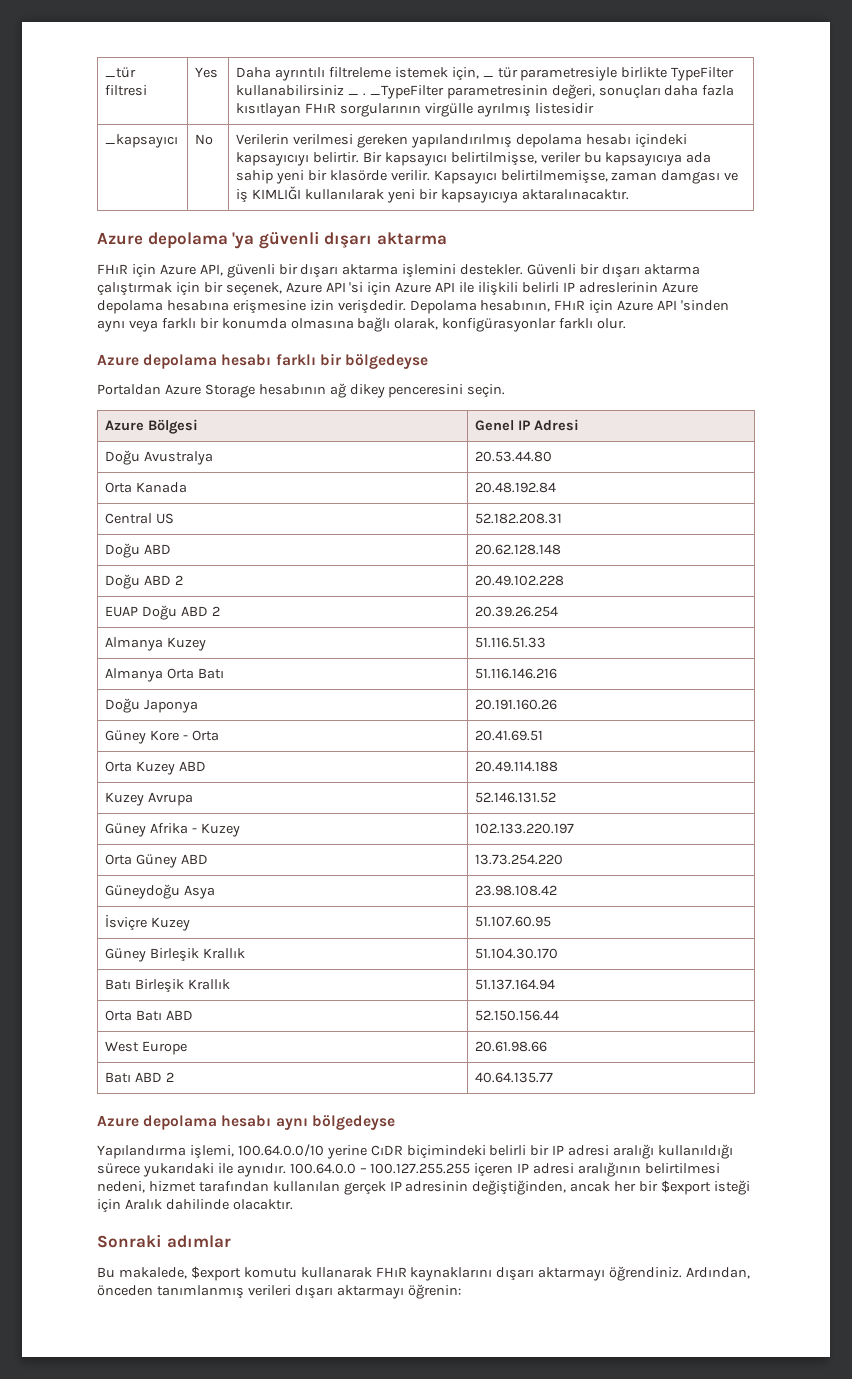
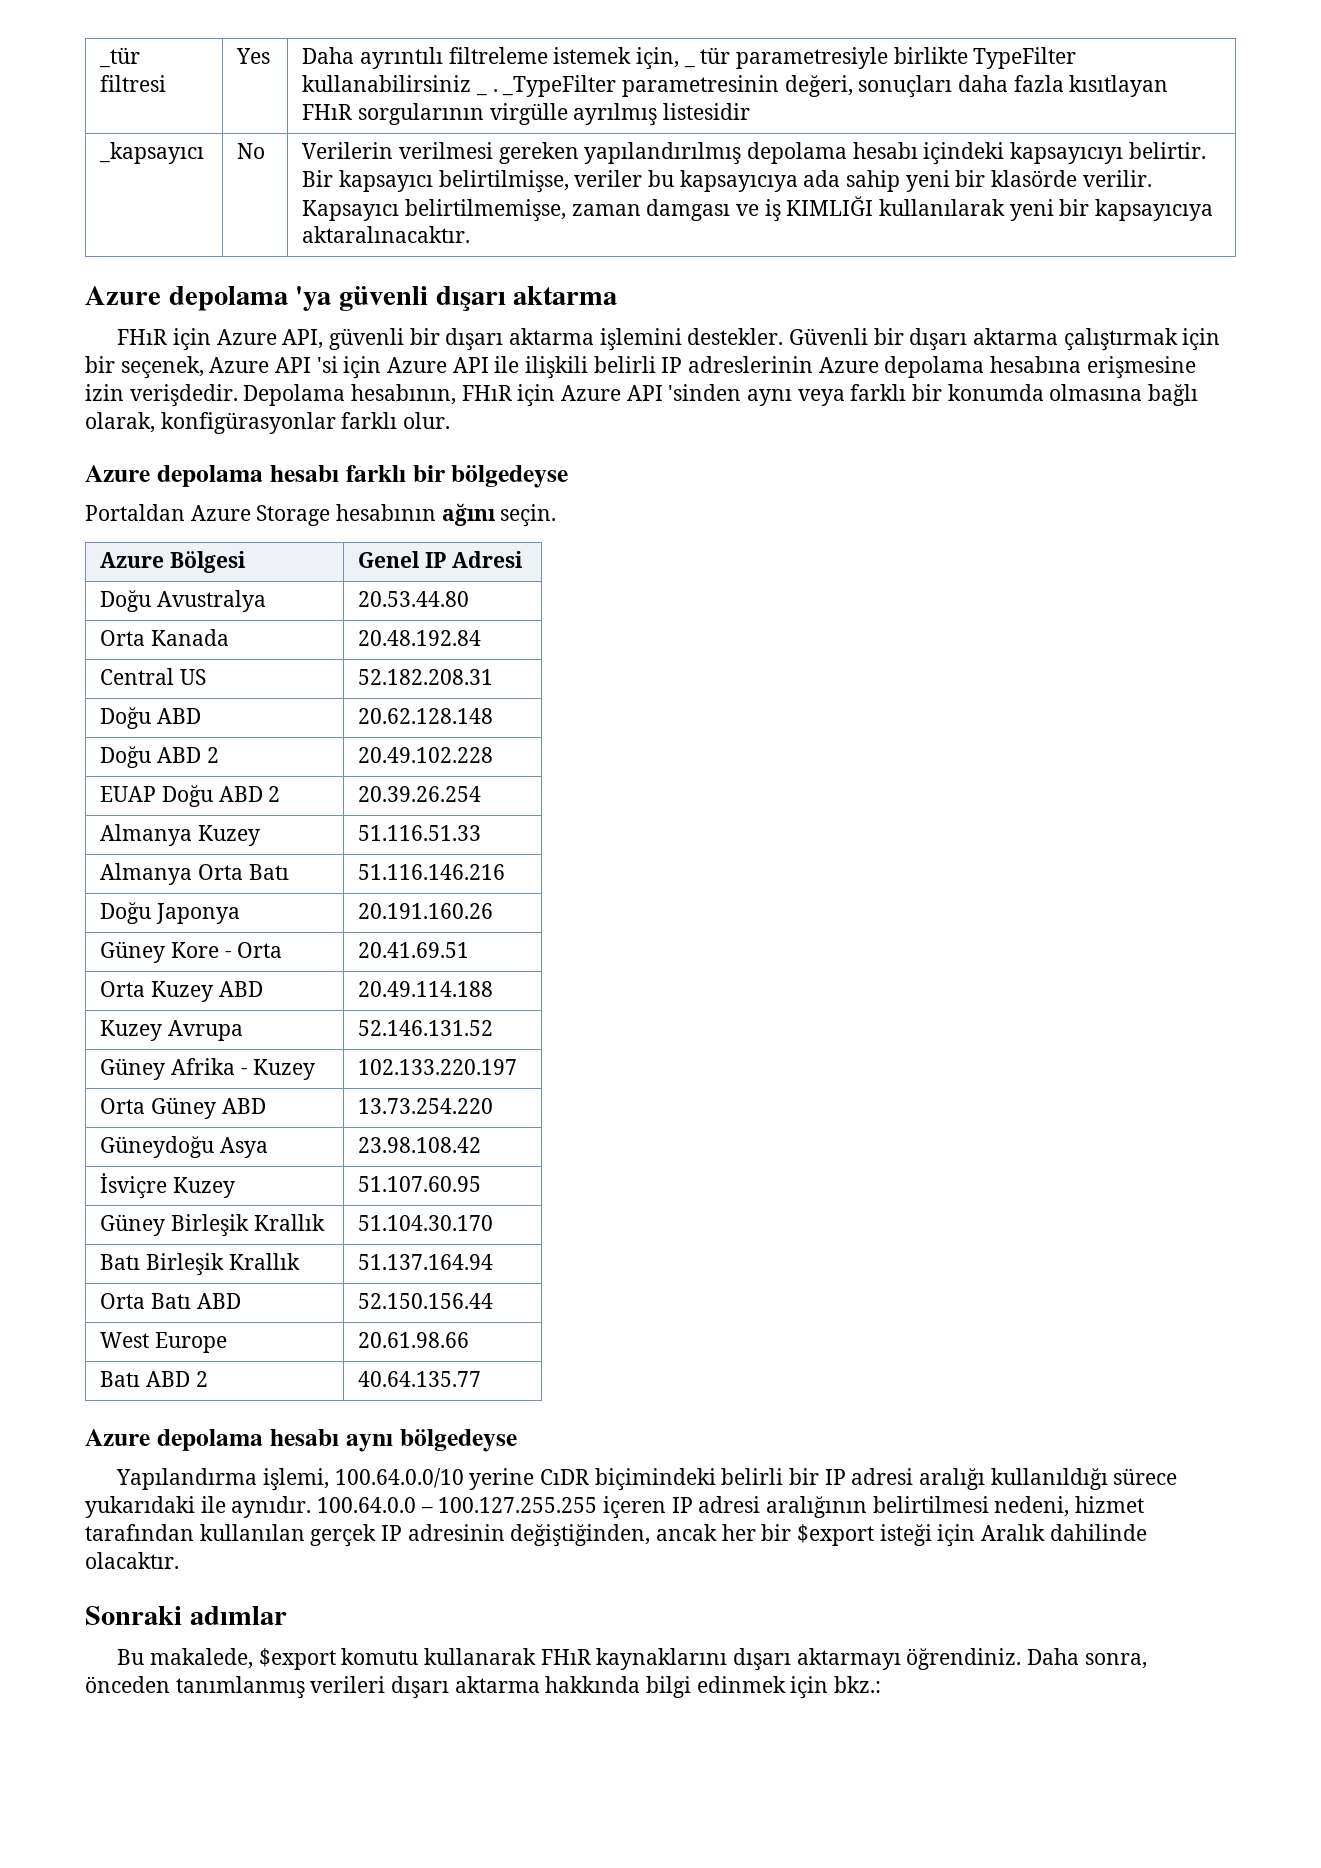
[329,383,464,398] ağ dikey penceresini -> [441,503,496,526] ağını
[686,1267,751,1279] Ardından, -> [1026,1648,1147,1669] Daha sonra,
[336,1284,461,1299] aktarmayı öğrenin: -> [454,1676,882,1699] aktarma hakkında bilgi edinmek için bkz.:

